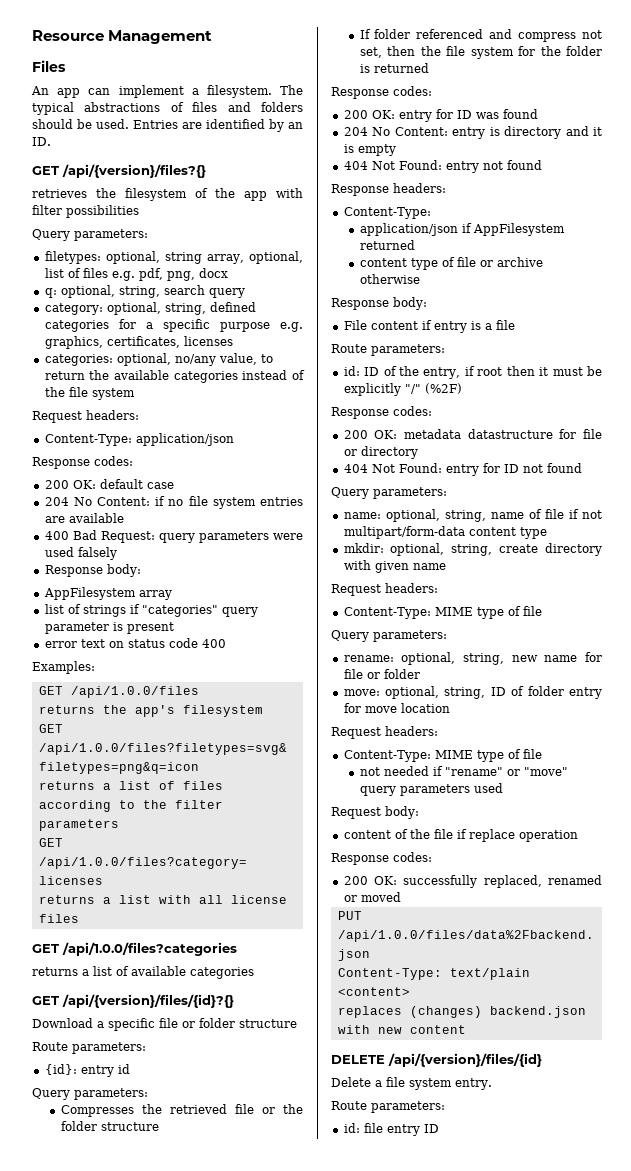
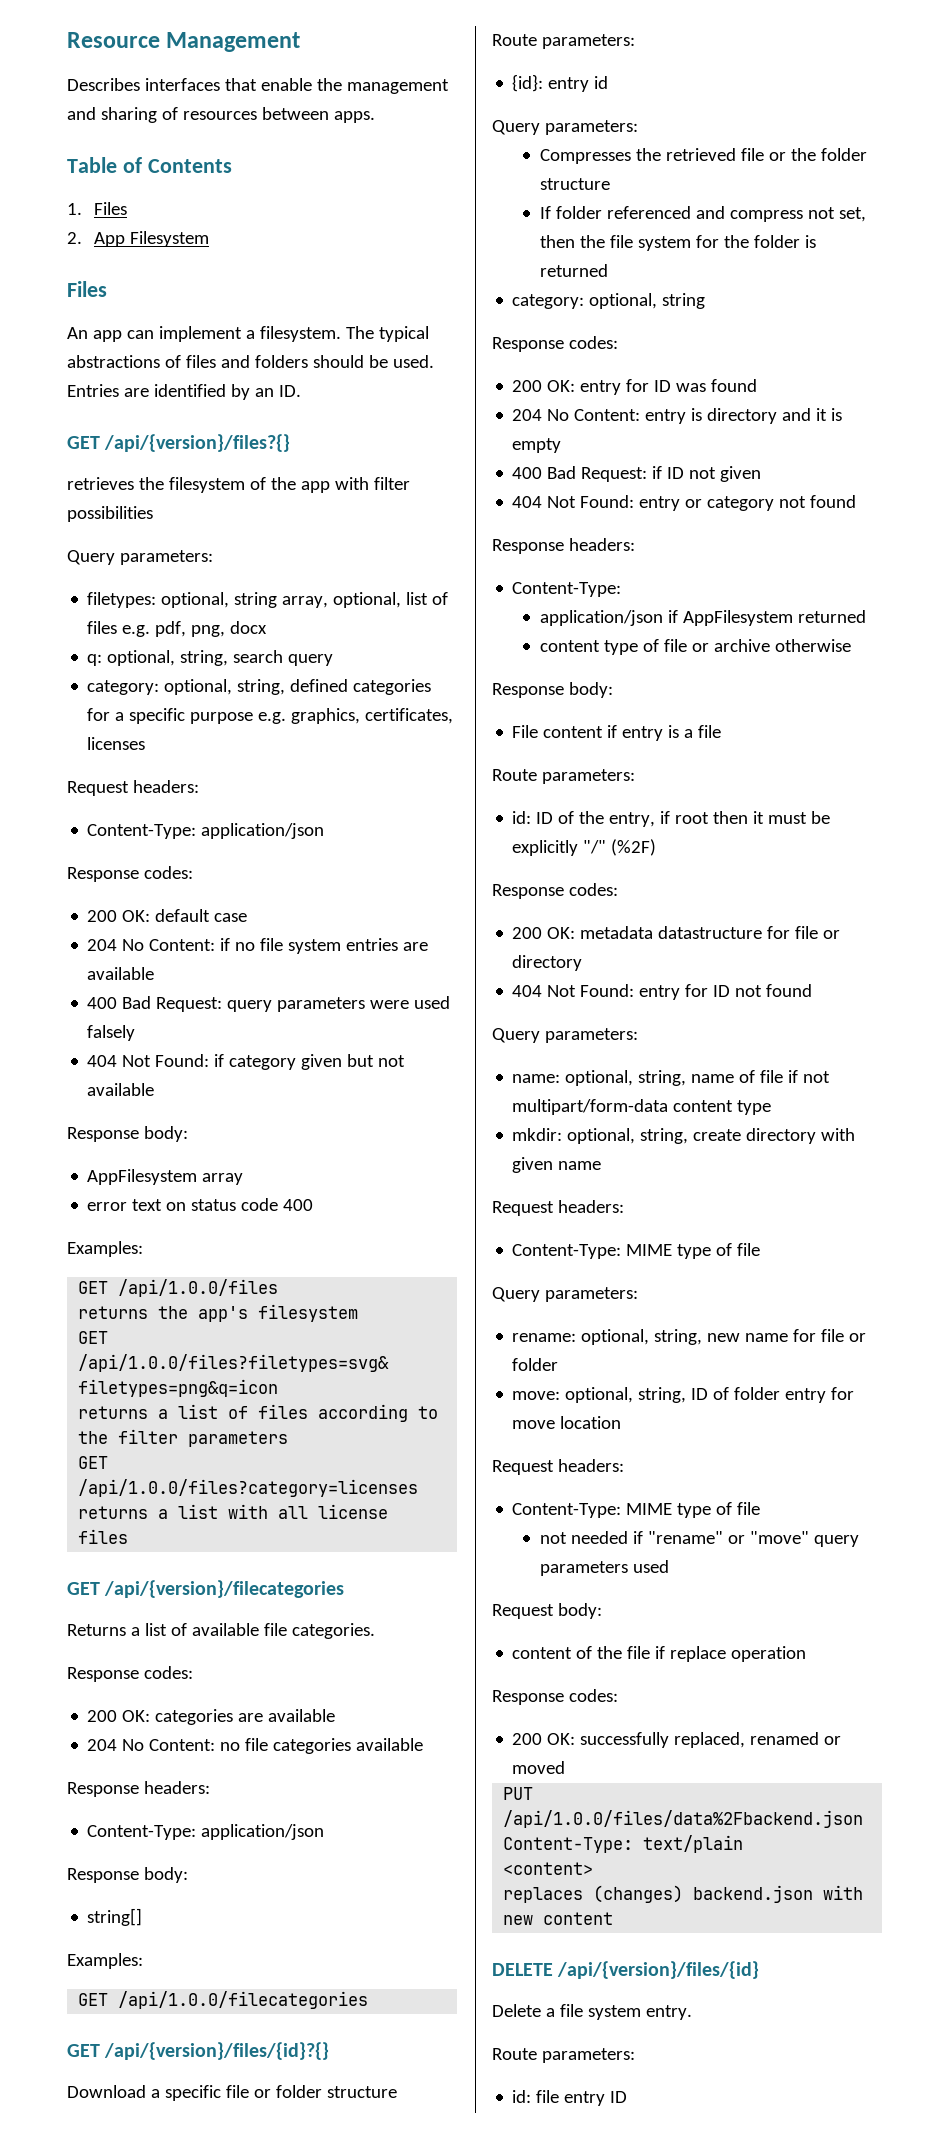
(213, 37) none -> [67,78,449,94] [67,107,375,123] [67,157,232,173] [67,202,128,215] [67,231,210,247] // Describes interfaces that enable the management and sharing of resources between apps. // Table of Contents // 1. Files // 2. App Filesystem
[44,353,273,366] [44,370,306,383] [44,387,135,400] // categories: optional, no/any value, to return the available categories instead of the file system -> (146, 743) none
[44,564,141,577] [43,587,172,600] [44,604,258,617] [44,622,174,634] Response body: // AppFilesystem array // list of strings if "categories" query parameter is present -> [87,1054,406,1070] [87,1083,155,1096] [67,1126,188,1142] [87,1169,244,1185] 404 Not Found: if category given but not available // Response body: // AppFilesystem array
[62,942,237,956] [32,967,78,976] /api/1.0.0/files?categories // returns -> [104,1580,345,1598] [67,1624,126,1636] /api/{version}/filecategories // Returns
[190,967,254,979] categories -> [263,1623,375,1639] [67,1666,193,1682] [87,1709,336,1725] [87,1738,424,1754] [67,1781,210,1797] [87,1824,325,1840] [67,1867,188,1883] [87,1908,143,1926] [67,1953,143,1969] [78,1991,369,2009] file categories. // Response codes: // 200 OK: categories are available // 204 No Content: no file categories available // Response headers: // Content-Type: application/json // Response body: // string[] // Examples: // GET /api/1.0.0/filecategories
(429, 68) none -> [512,293,706,309] // category: optional, string
[343,160,479,173] // 404 Not Found: entry -> [512,466,762,482] [512,495,775,511] // 400 Bad Request: if ID not given // 404 Not Found: entry or category

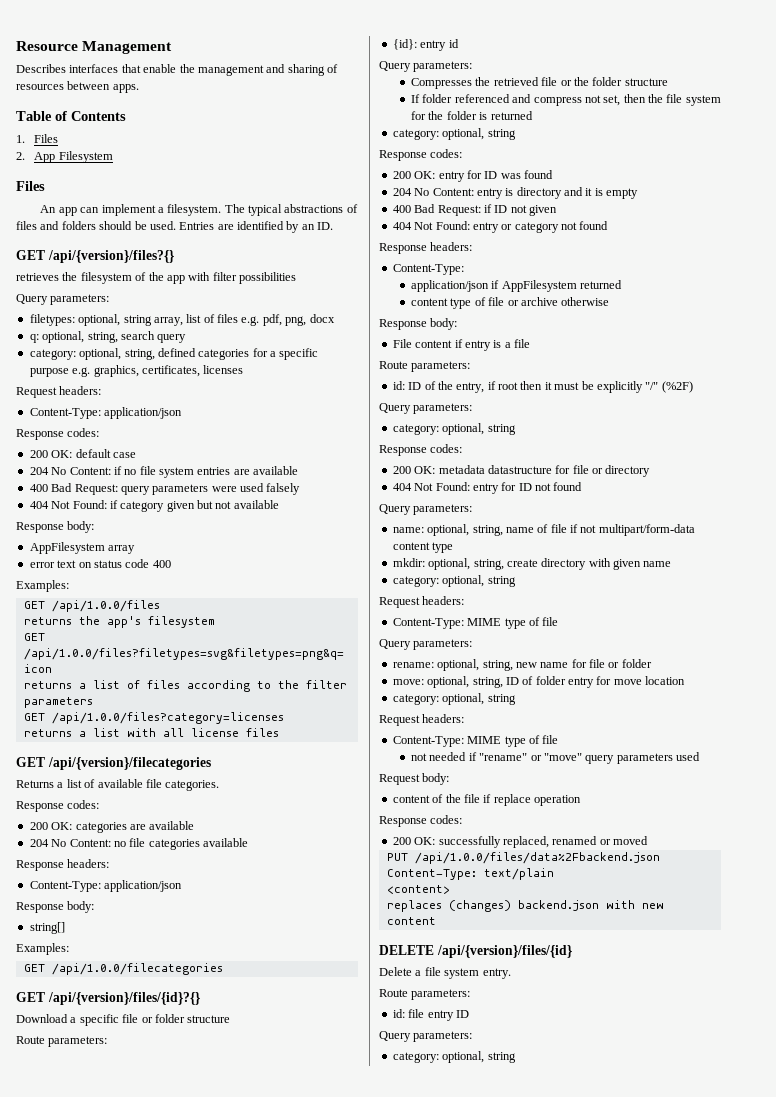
[333,592,402,608] optional, -> (183, 321) none
(657, 847) none -> [379,403,473,414] [392,423,516,435] // Query parameters: // category: optional, string
(602, 1165) none -> [392,575,516,587] // category: optional, string
(622, 1422) none -> [392,693,516,705] // category: optional, string
(628, 2097) none -> [379,1031,473,1042] [392,1051,516,1063] // Query parameters: // category: optional, string

